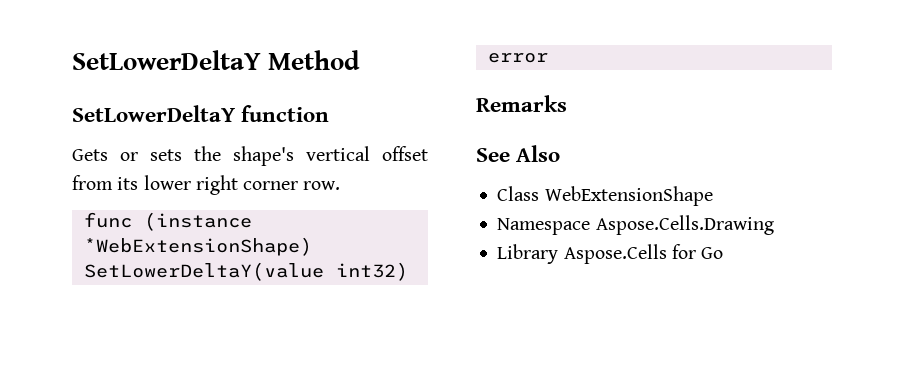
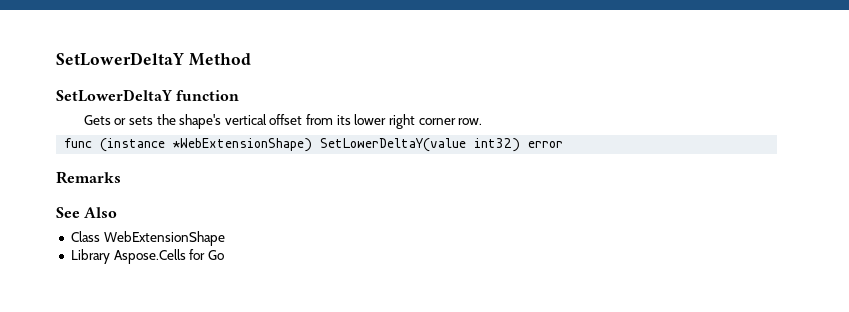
[497,215,774,235] // Namespace Aspose.Cells.Drawing -> (225, 238) none

